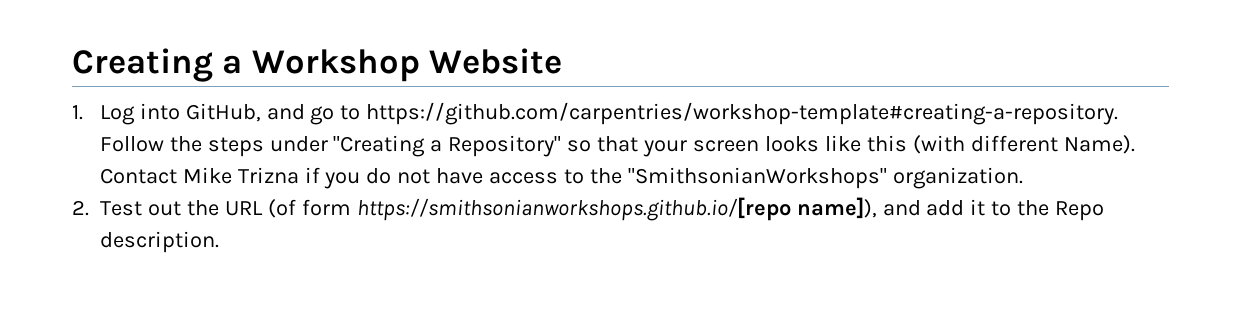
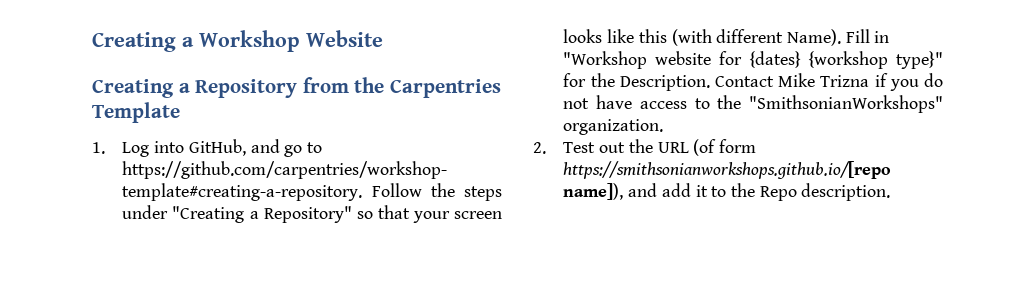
(562, 61) none -> [92,77,501,98] [92,102,180,123] // Creating a Repository from the Carpentries Template
(1135, 144) none -> [845,29,890,43] [563,51,943,69] [563,73,710,91] Fill in "Workshop website for {dates} {workshop type}" for the Description.

